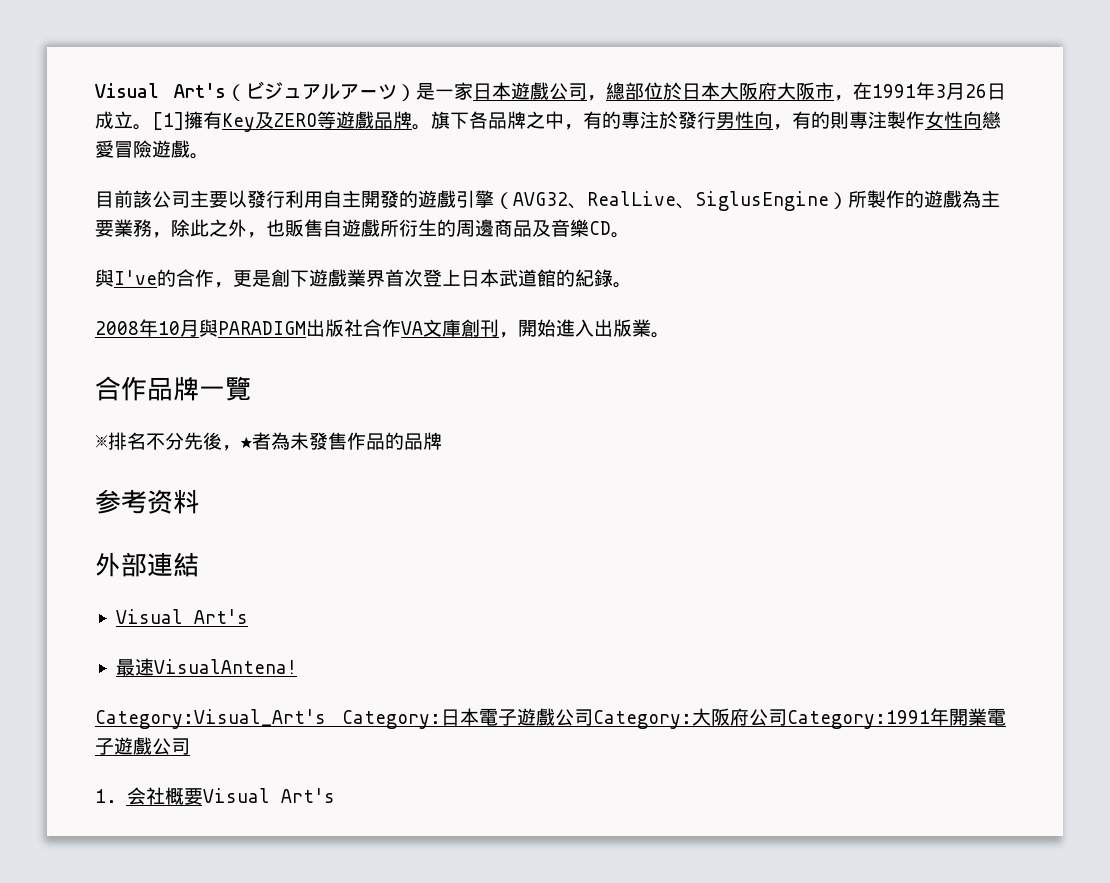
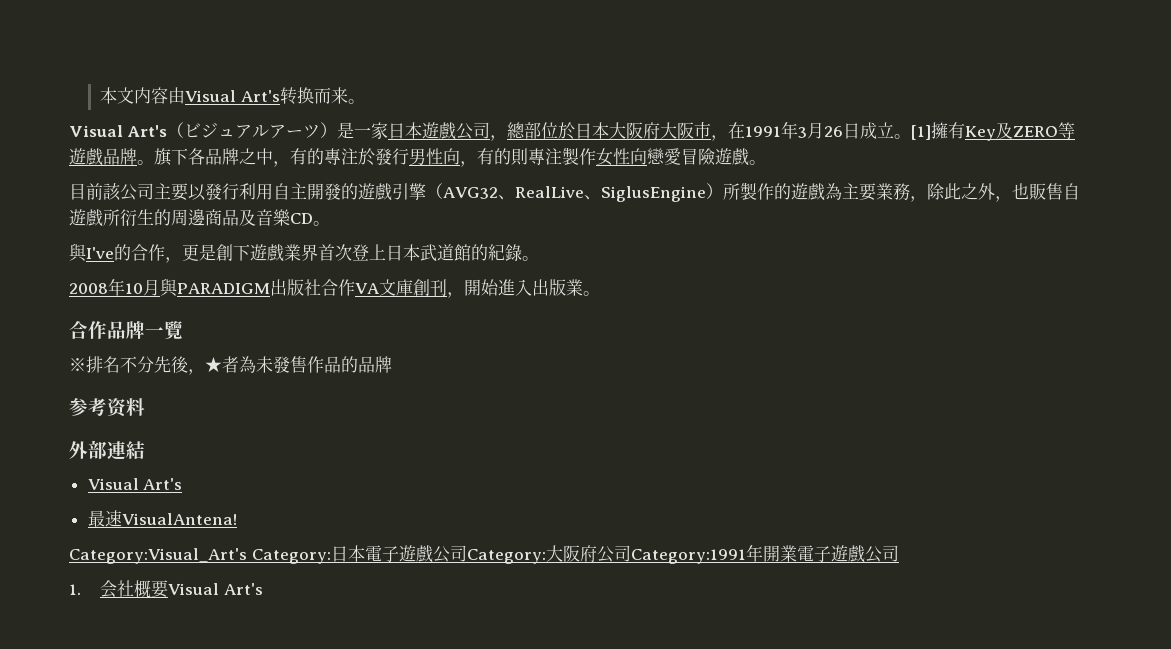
(95, 90) none -> [100,87,365,105] 本文内容由Visual Art's转换而来。 //

